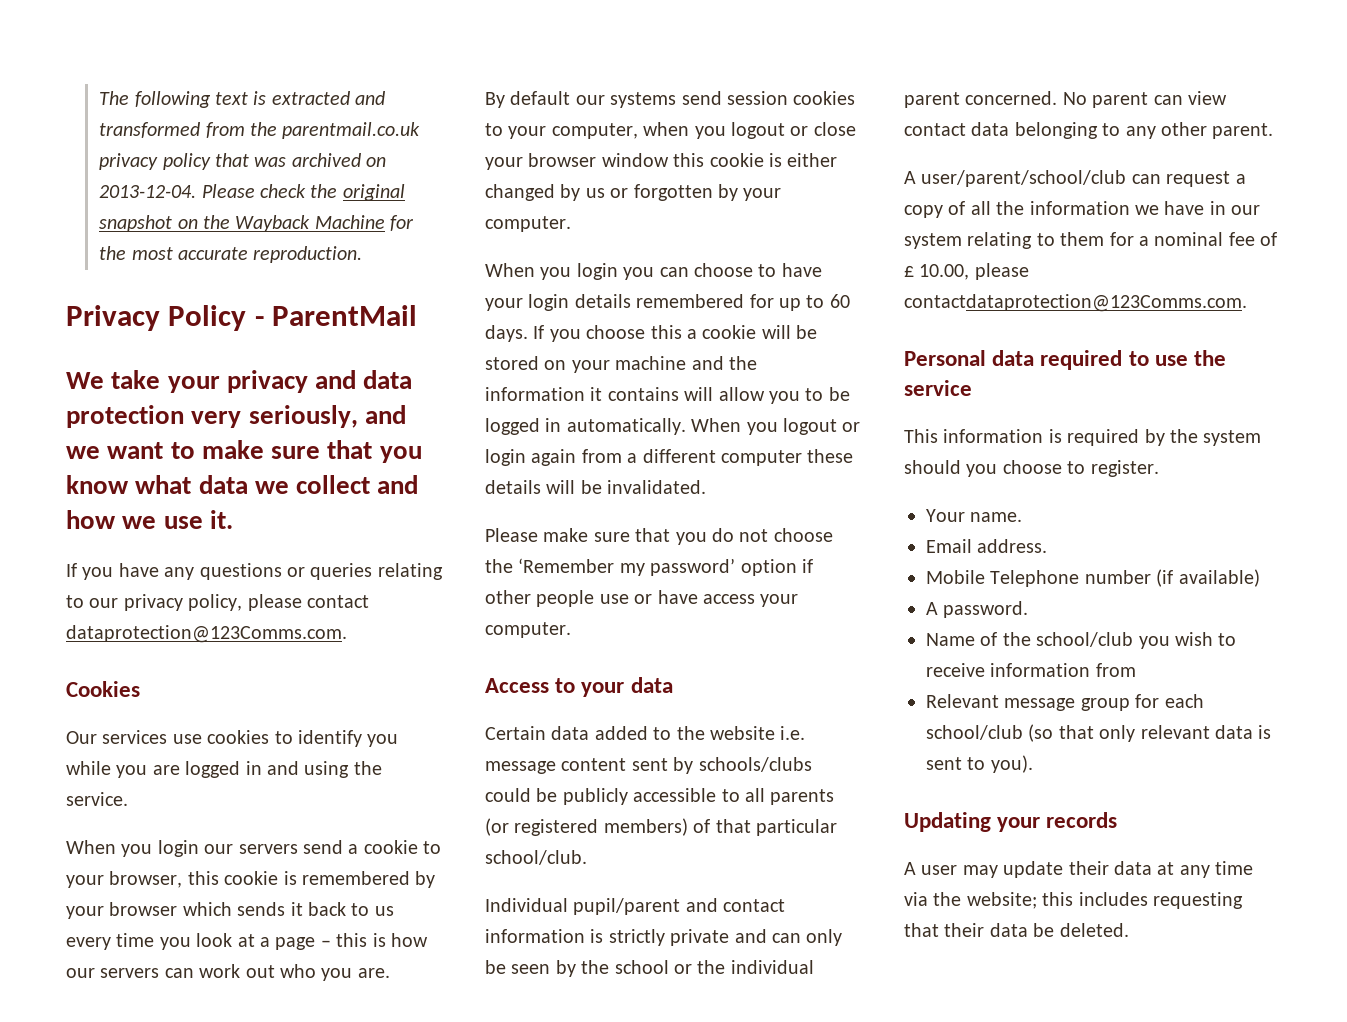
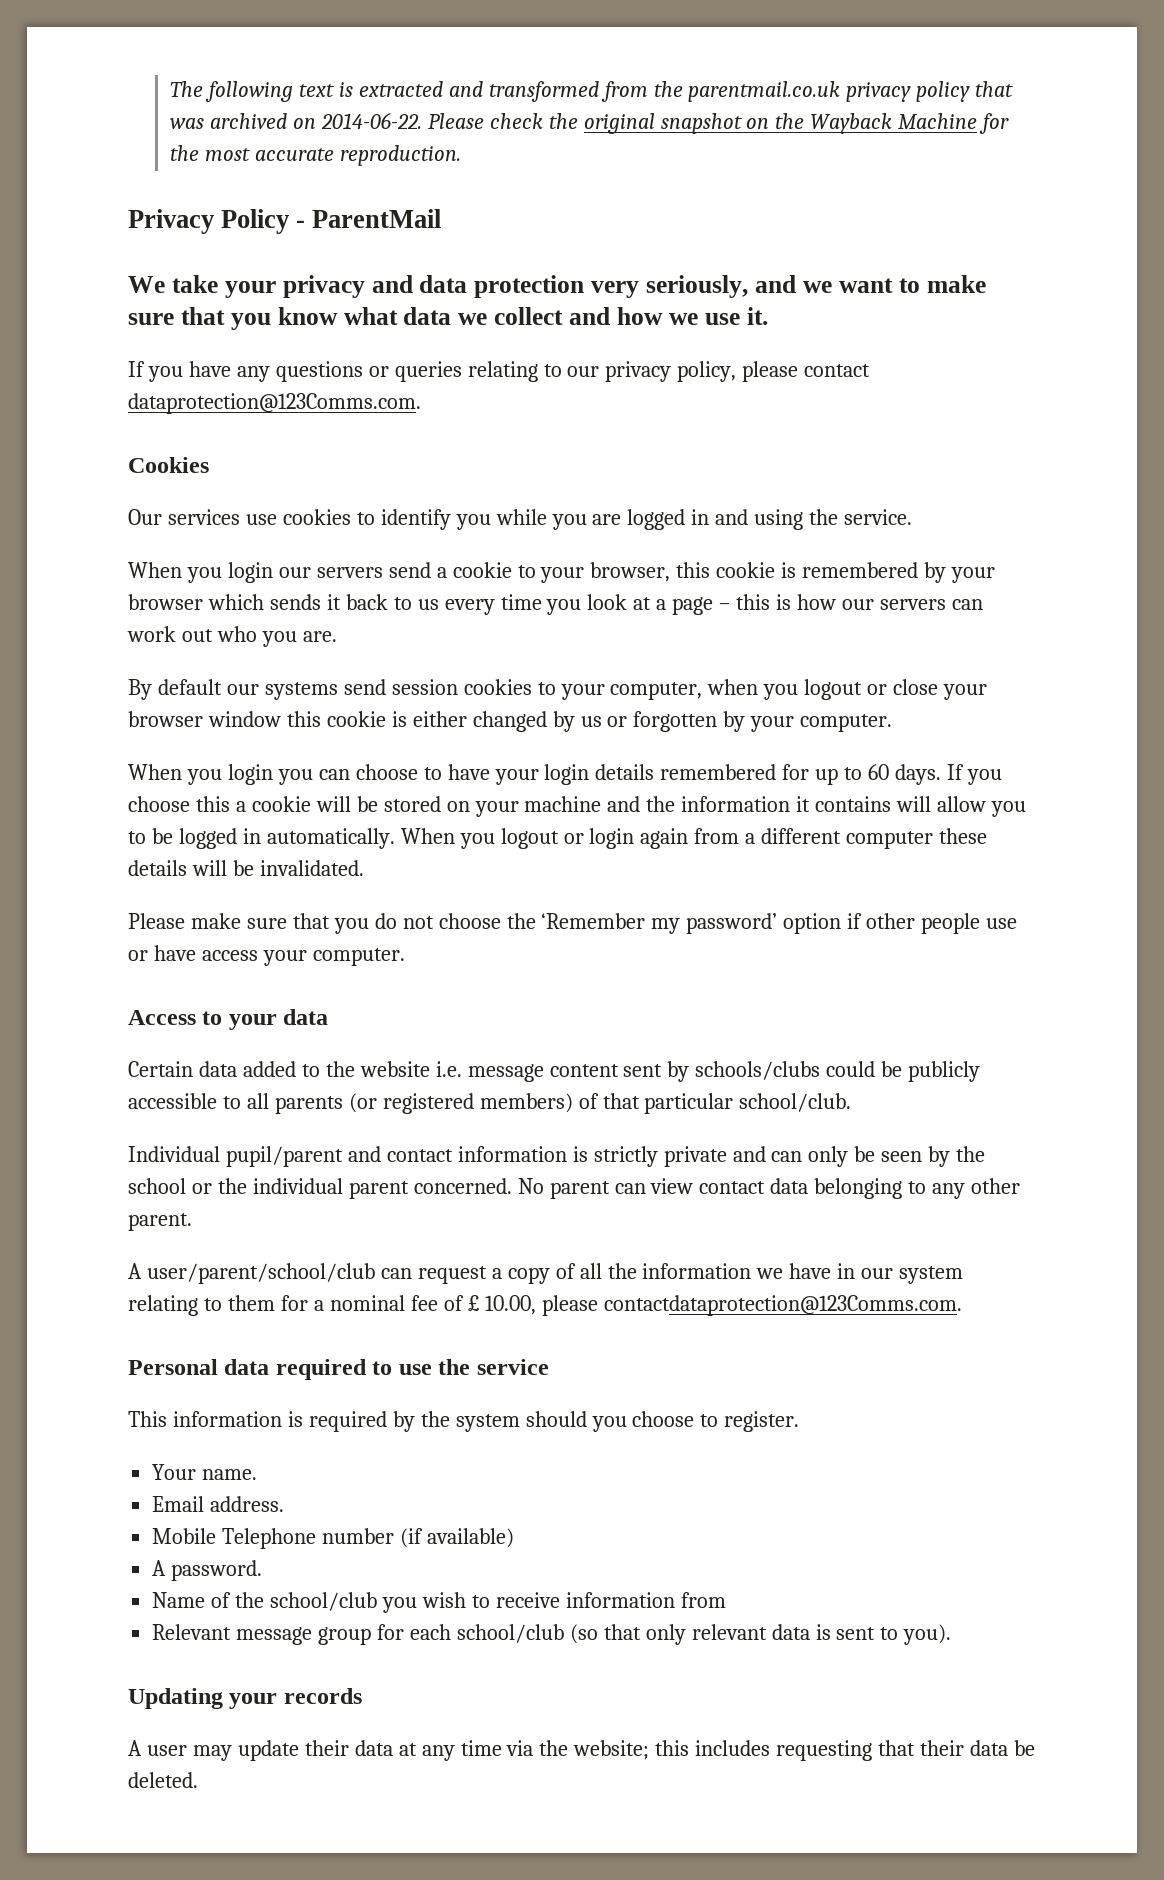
[99,185,197,198] 2013-12-04. -> [320,112,422,129] 2014-06-22.

